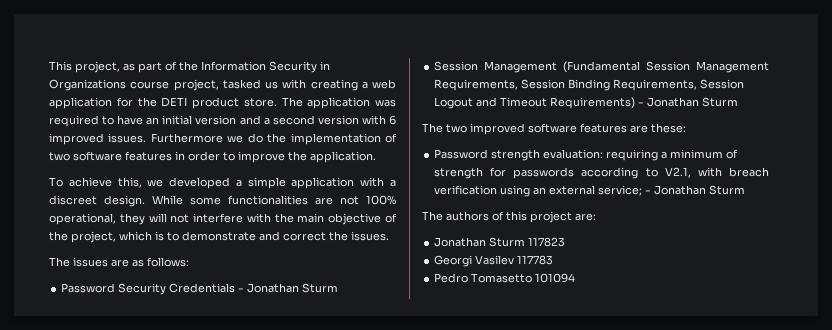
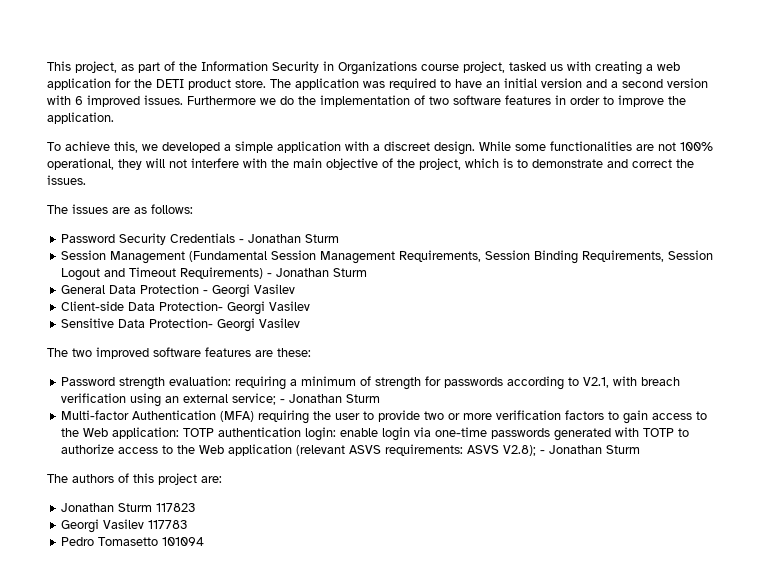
(739, 102) none -> [61,284,296,298] [61,301,311,315] [61,318,301,332] // General Data Protection - Georgi Vasilev // Client-side Data Protection- Georgi Vasilev // Sensitive Data Protection- Georgi Vasilev
(746, 190) none -> [61,410,708,424] [61,427,690,441] [61,444,641,456] // Multi-factor Authentication (MFA) requiring the user to provide two or more verification factors to gain access to the Web application: TOTP authentication login: enable login via one-time passwords generated with TOTP to authorize access to the Web application (relevant ASVS requirements: ASVS V2.8); - Jonathan Sturm

